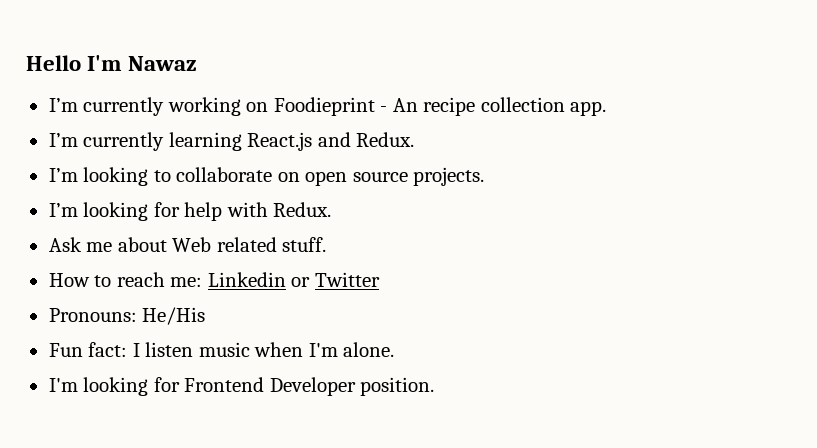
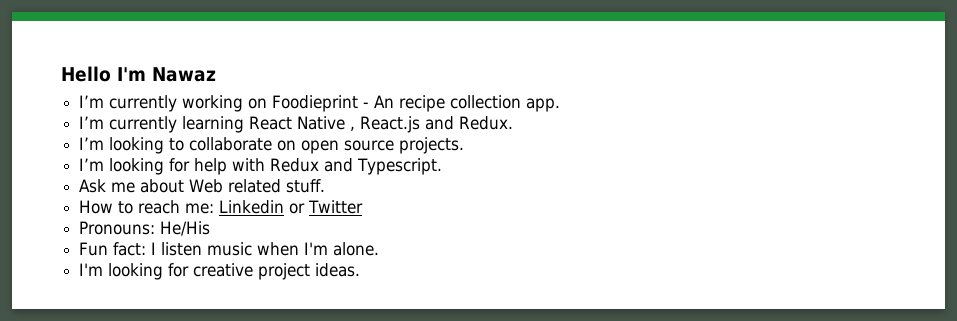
(242, 141) none -> [249,116,356,131] React Native ,
[273,202,332,217] Redux. -> [270,158,443,175] Redux and Typescript.
[184,377,435,396] Frontend Developer position. -> [193,263,361,280] creative project ideas.

